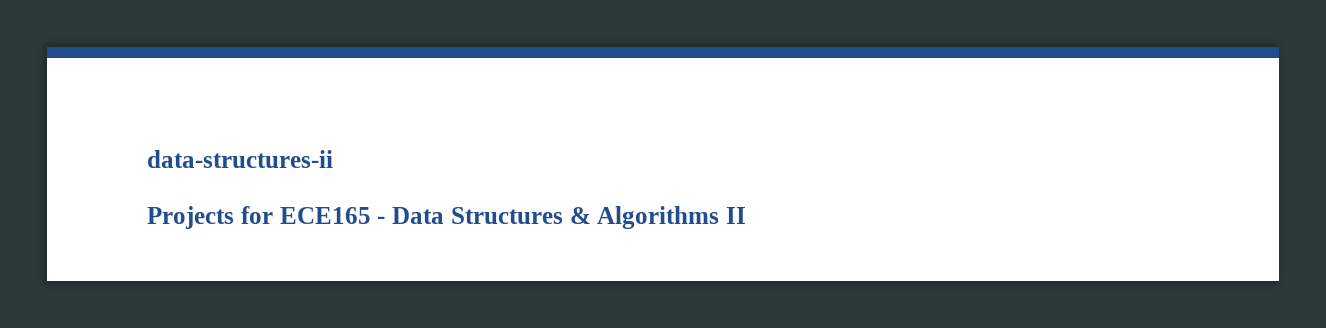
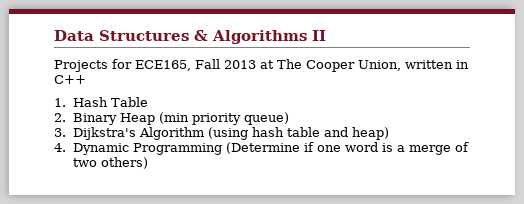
[147,150,333,168] [147,206,386,229] data-structures-ii // Projects for ECE165 - -> (54, 35) none
(746, 215) none -> [54,59,469,72] [54,75,86,84] [54,97,148,107] [54,112,289,125] [54,127,389,140] [54,142,469,155] [72,157,148,169] // Projects for ECE165, Fall 2013 at The Cooper Union, written in C++ // 1. Hash Table // 2. Binary Heap (min priority queue) // 3. Dijkstra's Algorithm (using hash table and heap) // 4. Dynamic Programming (Determine if one word is a merge of two others)

